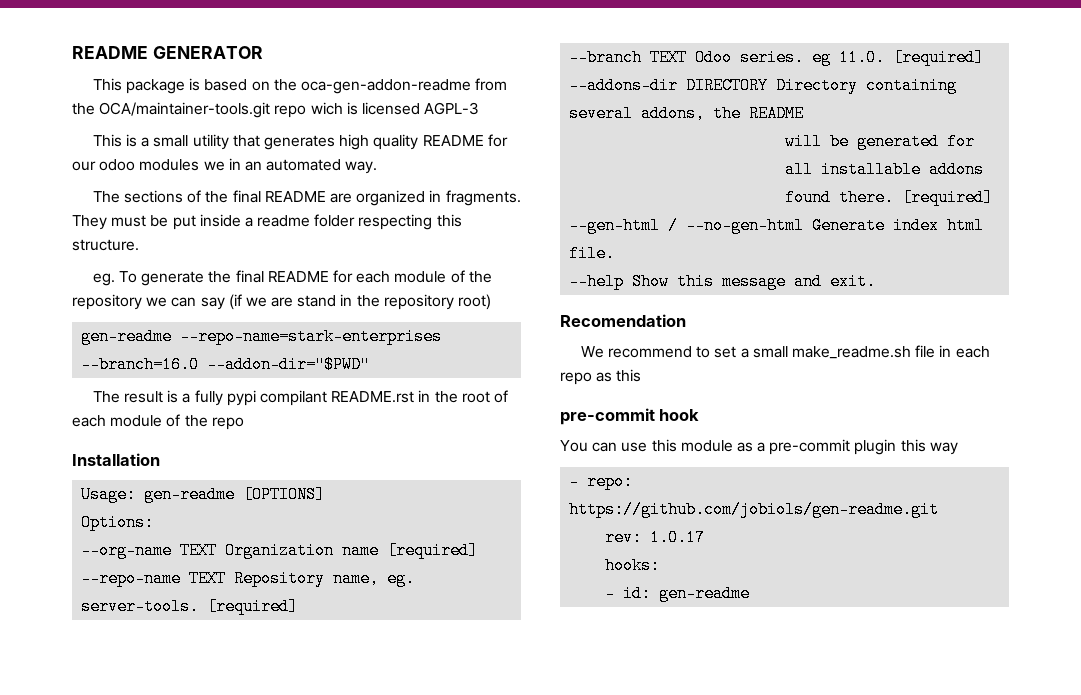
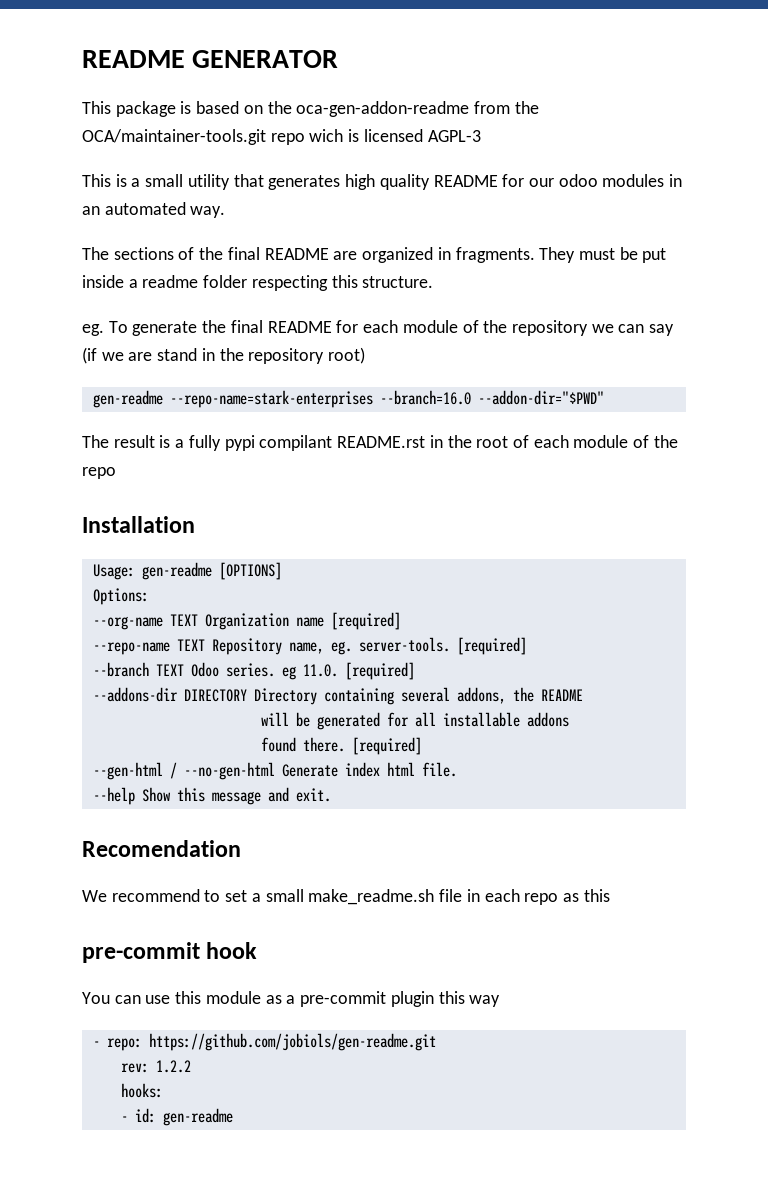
[203,161,225,171] we -> (665, 180) none
[650,529,706,546] 1.0.17 -> [155,1060,191,1073] 1.2.2

